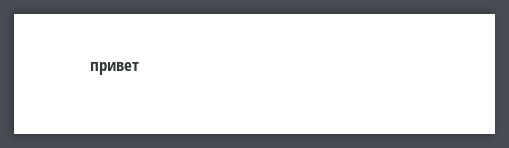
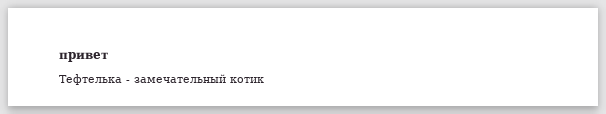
(139, 68) none -> [59,74,264,85] // Тефтелька - замечательный котик

